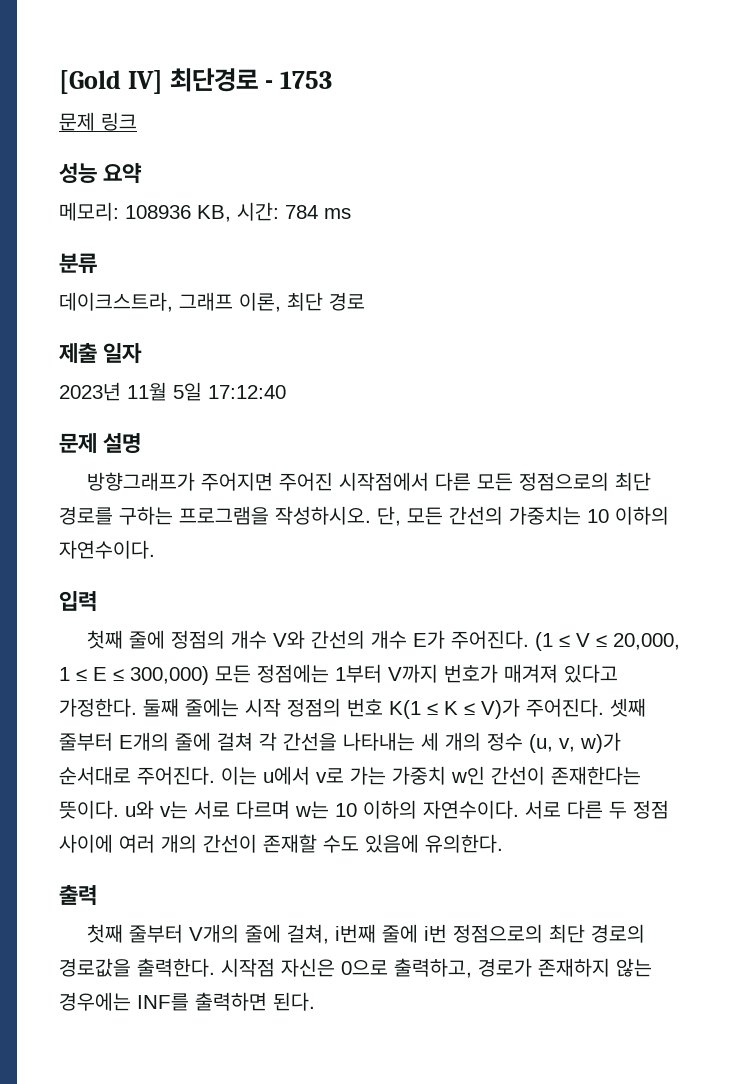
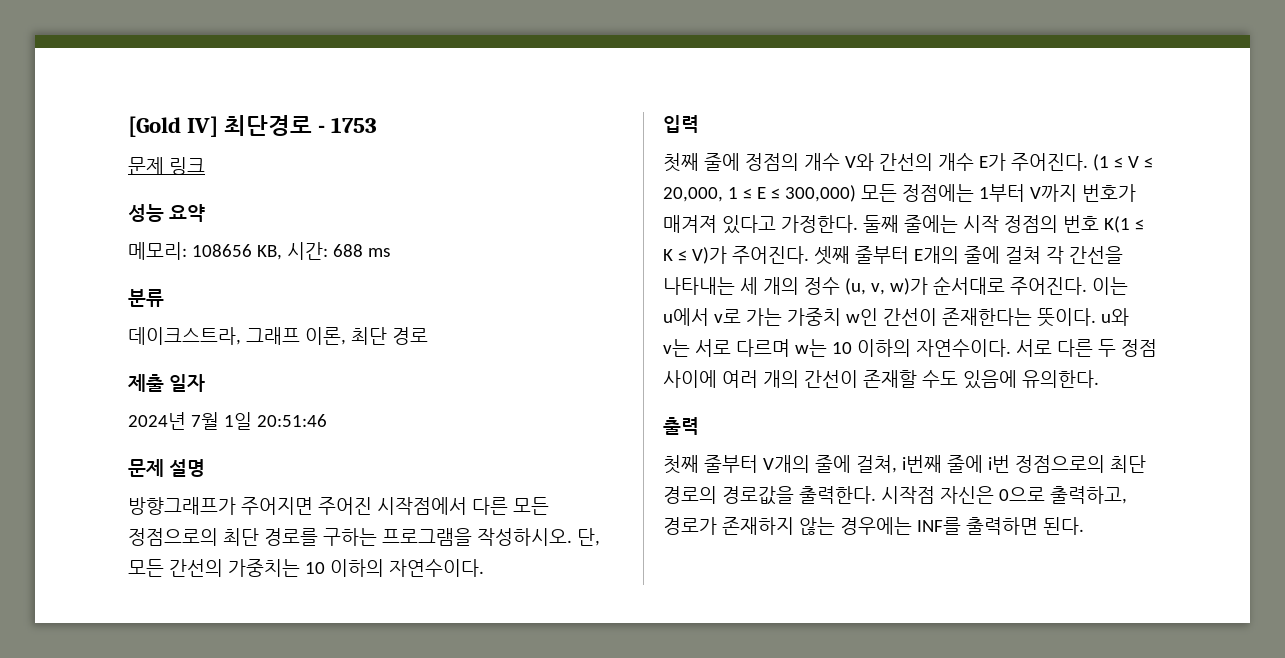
[125,205,191,219] 108936 -> [191,244,252,257] 108656
[285,205,318,219] 784 -> [332,244,363,257] 688
[59,382,286,401] 2023년 11월 5일 17:12:40 -> [128,412,327,430] 2024년 7월 1일 20:51:46

